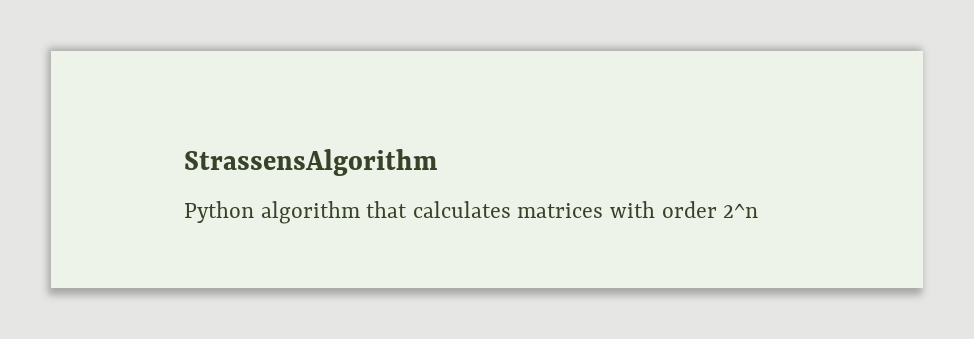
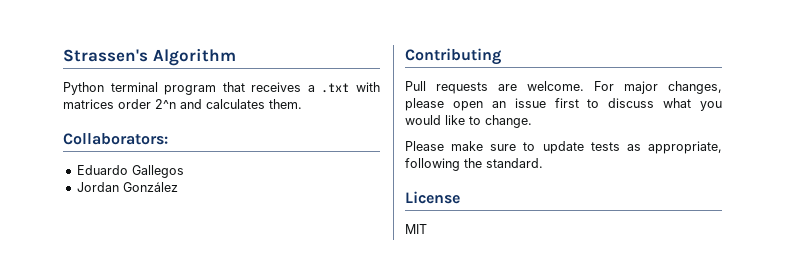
[184,149,437,176] StrassensAlgorithm -> [63,48,236,66] Strassen's Algorithm
[260,201,759,224] algorithm that calculates matrices with order 2^n -> [110,82,380,95] [63,99,302,109] [63,133,168,145] [76,165,184,178] [76,182,178,192] [405,48,501,65] [405,81,722,94] [405,98,722,111] [405,115,532,128] [405,141,722,154] [405,158,543,171] [405,191,460,204] [405,224,427,234] terminal program that receives a .txt with matrices order 2^n and calculates them. // Collaborators: // Eduardo Gallegos // Jordan González // Contributing // Pull requests are welcome. For major changes, please open an issue first to discuss what you would like to change. // Please make sure to update tests as appropriate, following the standard. // License // MIT

